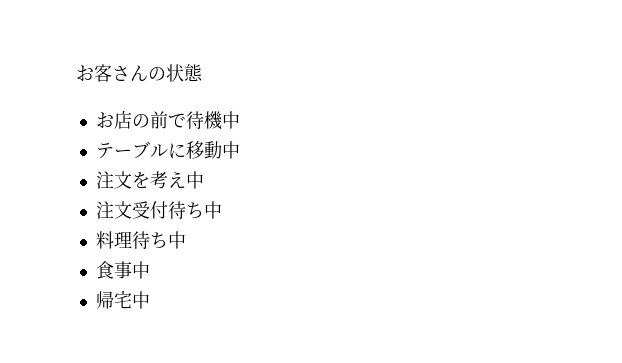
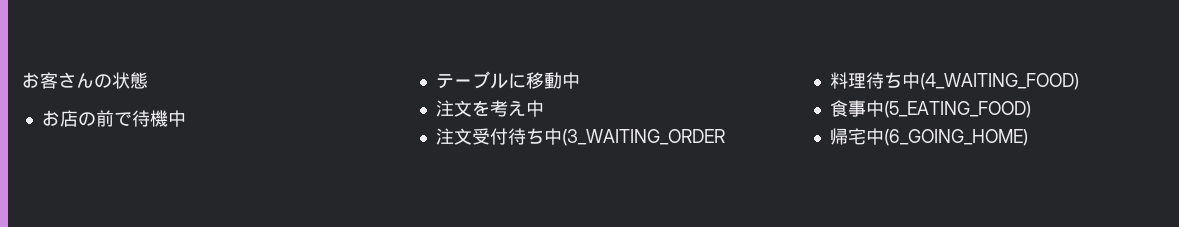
(222, 210) none -> [561,129,725,146] (3_WAITING_ORDER
(186, 240) none -> [919,73,1079,90] (4_WAITING_FOOD)
(150, 270) none -> [883,101,1031,118] (5_EATING_FOOD)
(150, 300) none -> [883,129,1028,146] (6_GOING_HOME)

